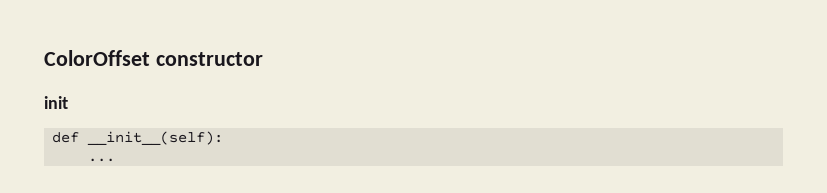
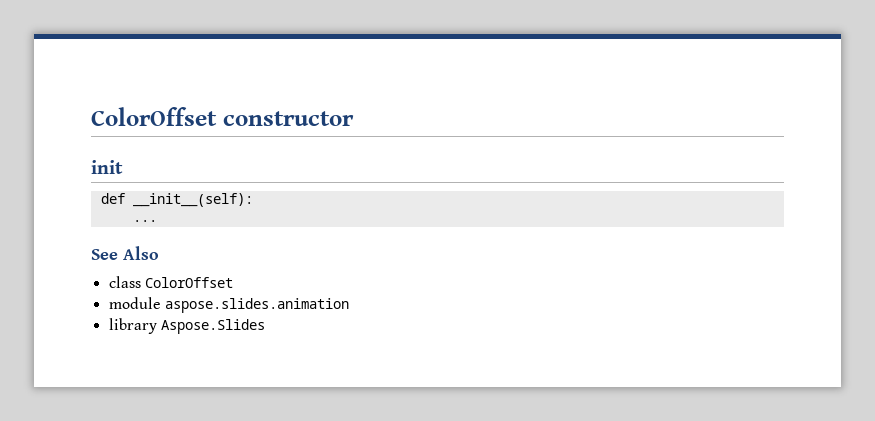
(116, 160) none -> [91,246,159,260] [108,276,233,288] [108,297,349,313] [108,318,265,334] // See Also // class ColorOffset // module aspose.slides.animation // library Aspose.Slides

